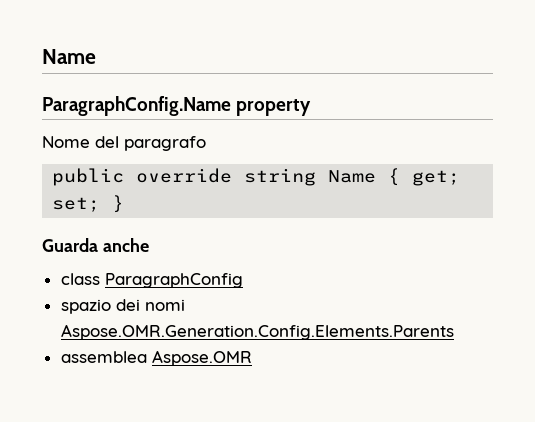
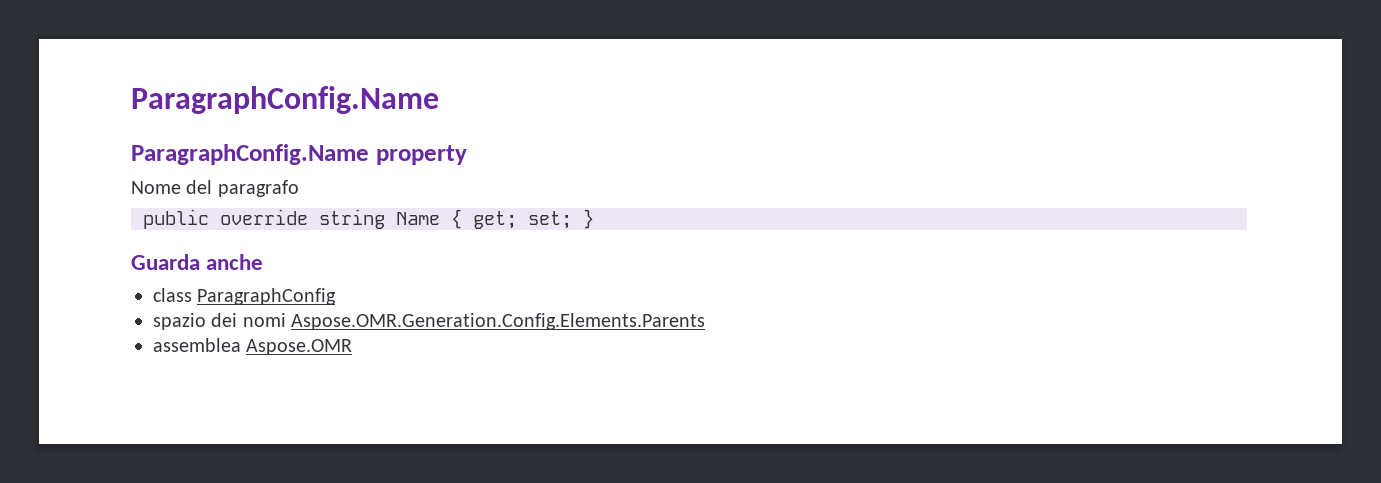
[42,49,96,64] Name -> [131,86,439,114] ParagraphConfig.Name

